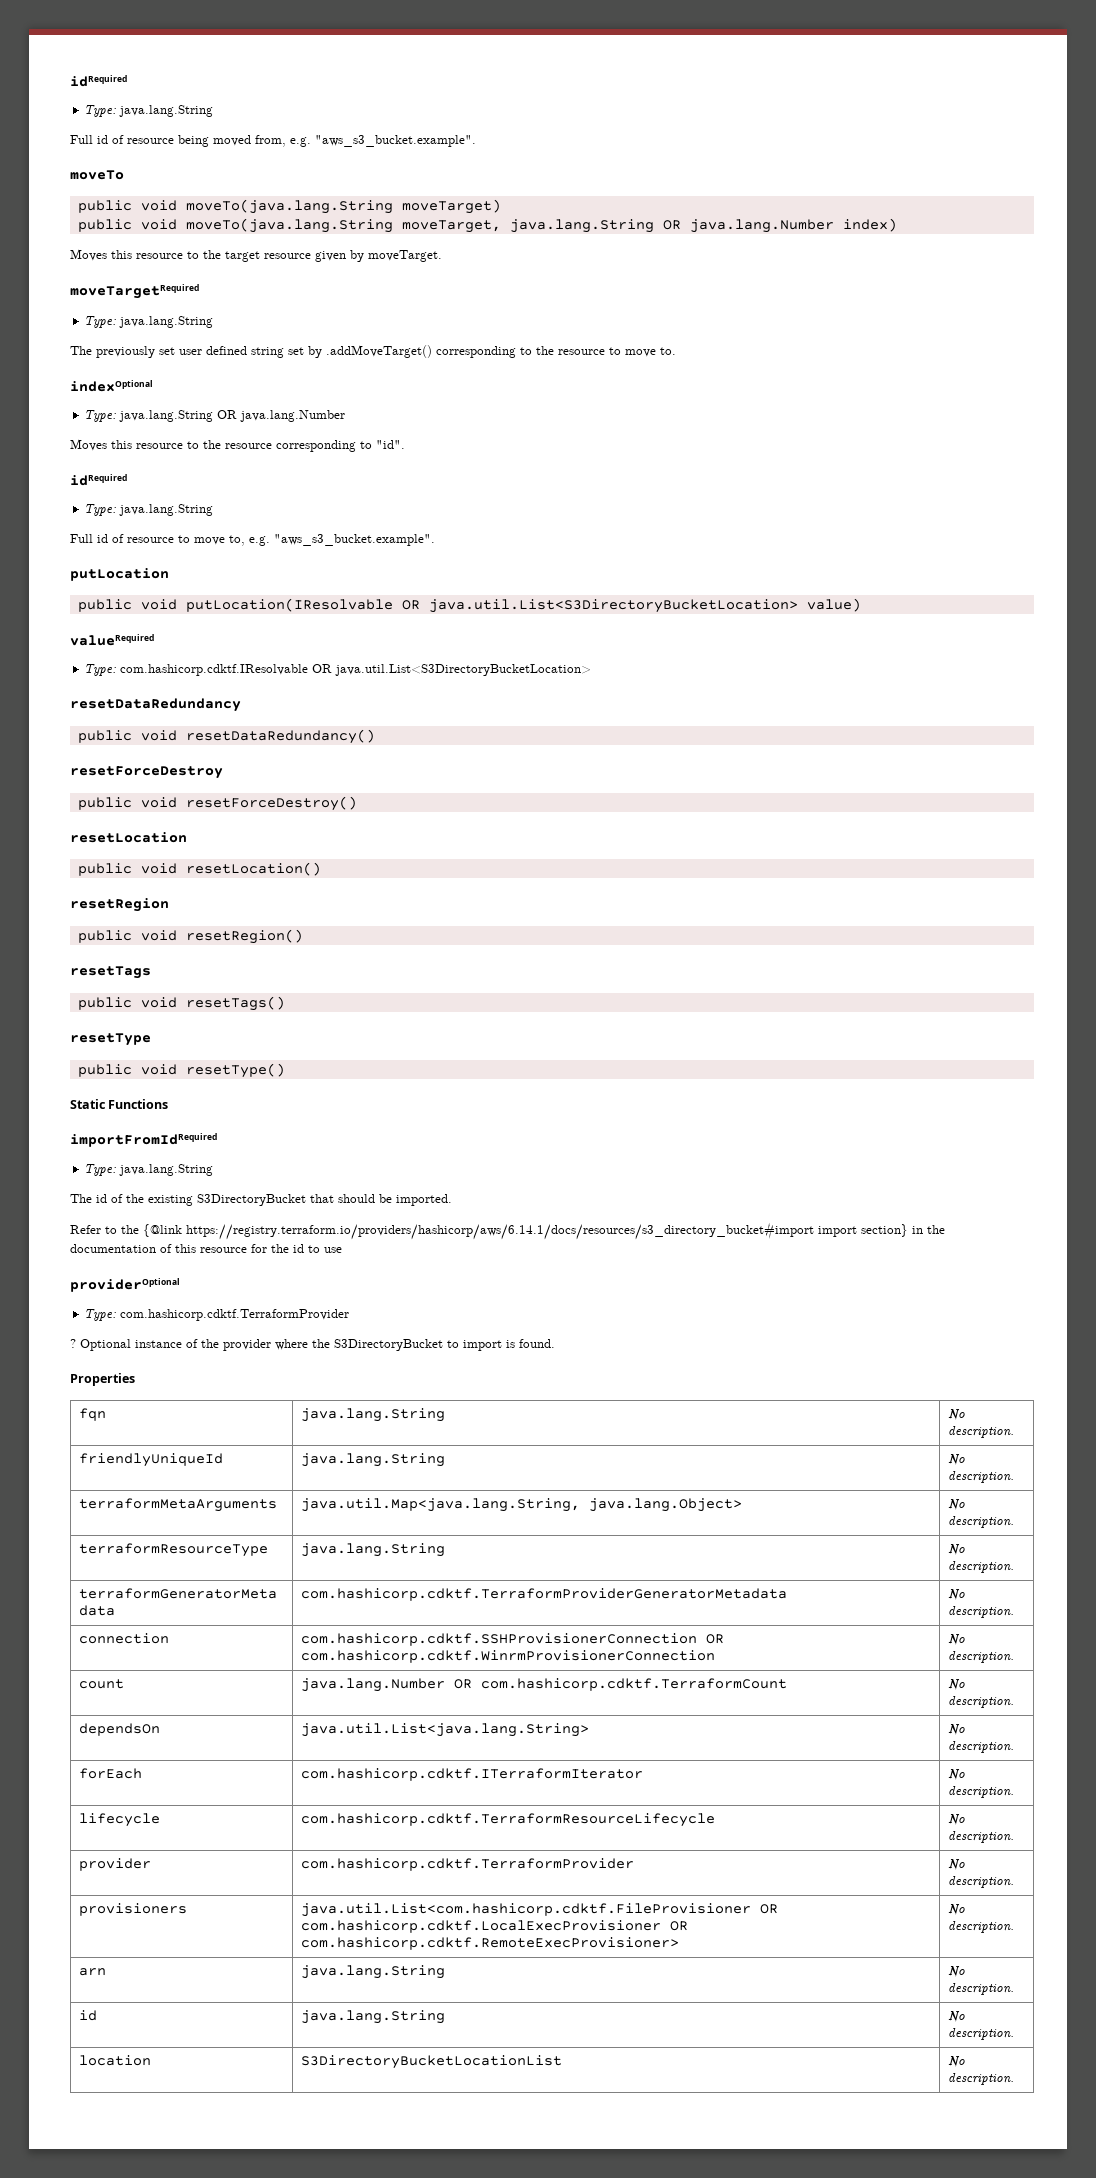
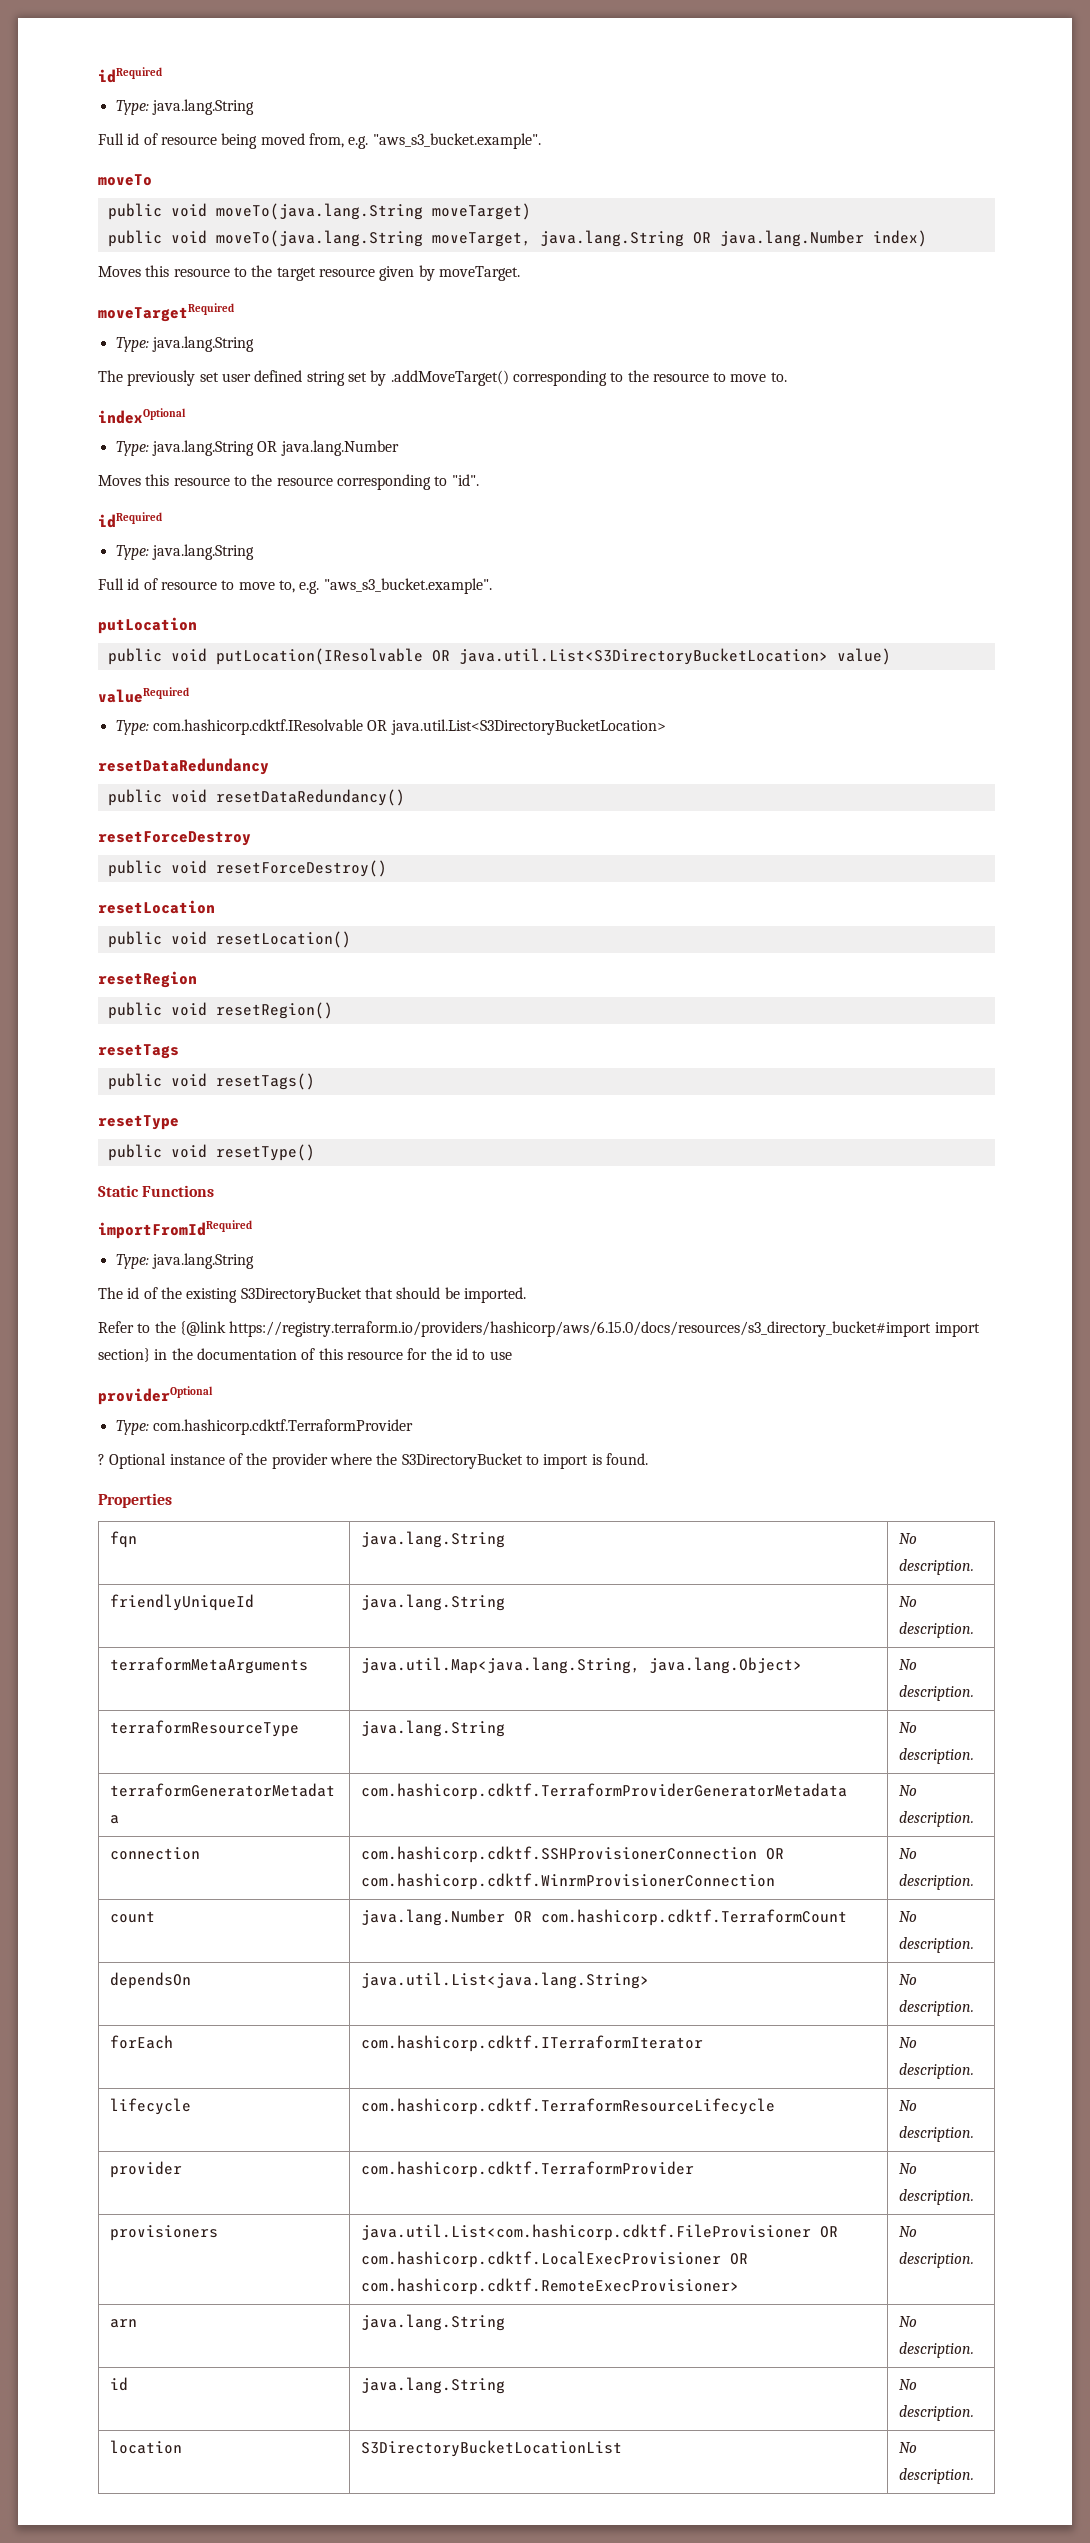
[186,1222,814,1240] https://registry.terraform.io/providers/hashicorp/aws/6.14.1/docs/resources/s3_directory_bucket#import -> [229,1321,932,1337] https://registry.terraform.io/providers/hashicorp/aws/6.15.0/docs/resources/s3_directory_bucket#import

